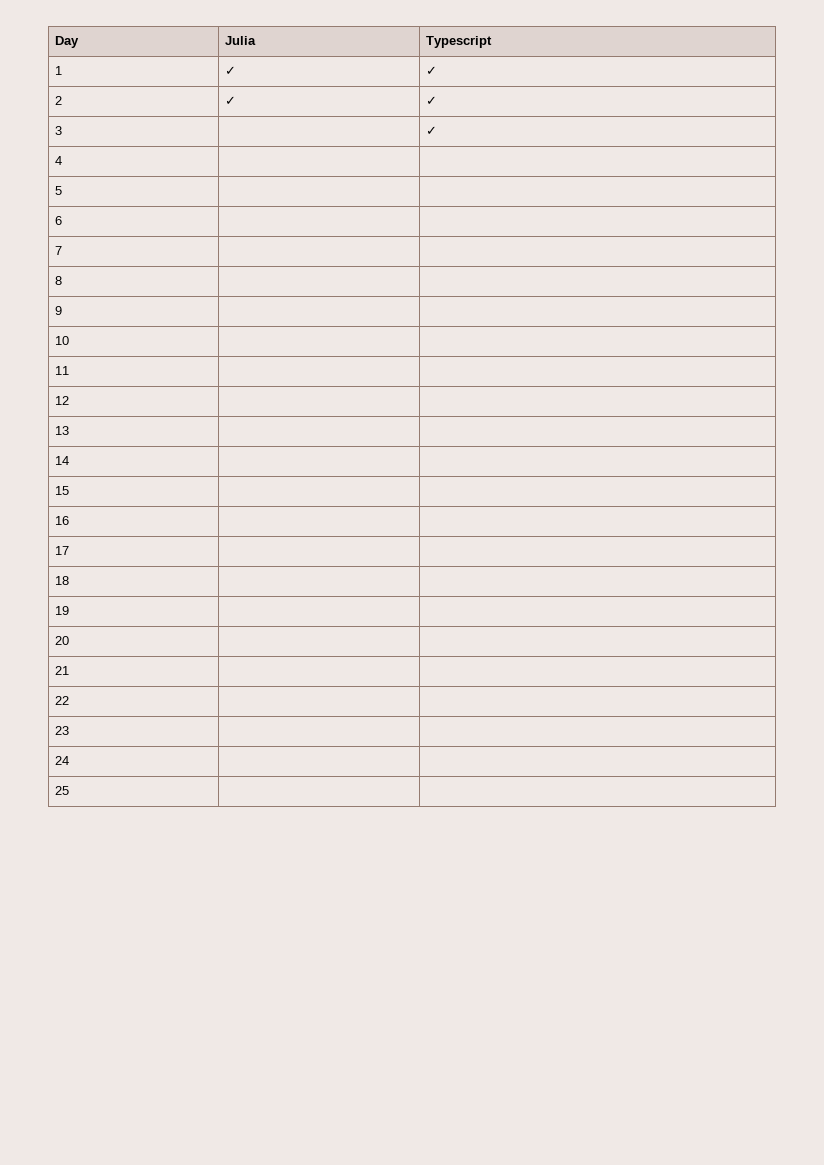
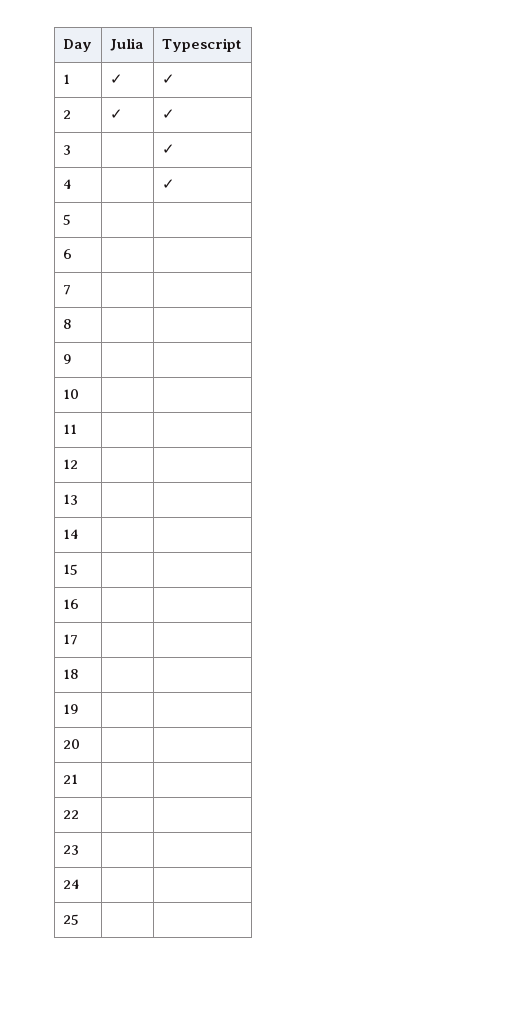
(63, 160) none -> [161,179,175,189] ✓

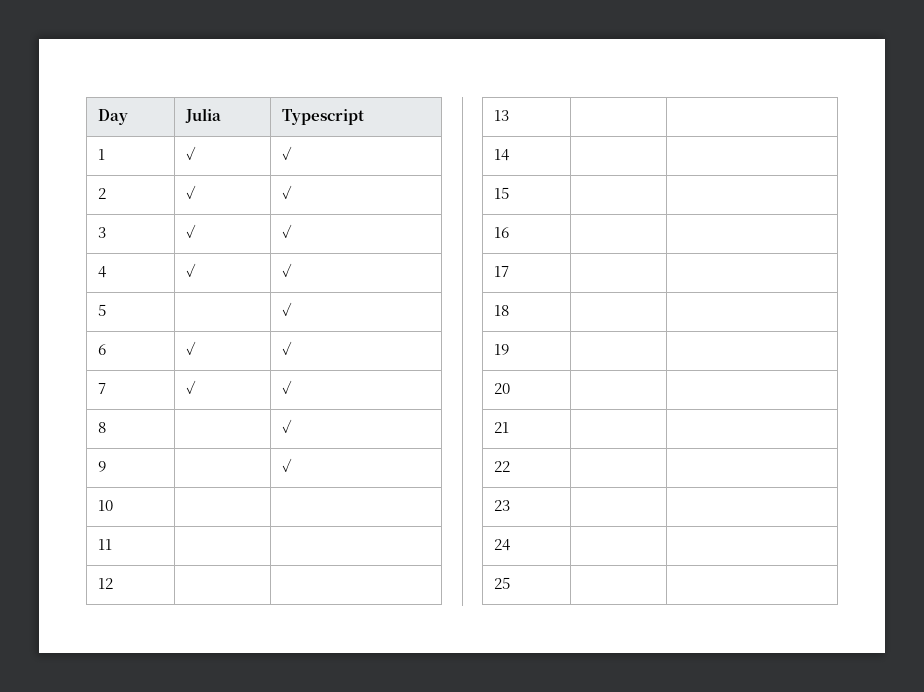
(71, 150) none -> [186,224,197,238] ✓
(72, 184) none -> [186,263,197,277] ✓
(71, 219) none -> [282,302,293,316] ✓
(72, 254) | -> [186,341,197,355] [282,341,293,355] ✓ | ✓
(71, 290) | -> [186,380,197,394] [282,380,293,394] ✓ | ✓
(72, 324) none -> [282,419,293,433] ✓
(72, 359) none -> [282,458,293,472] ✓

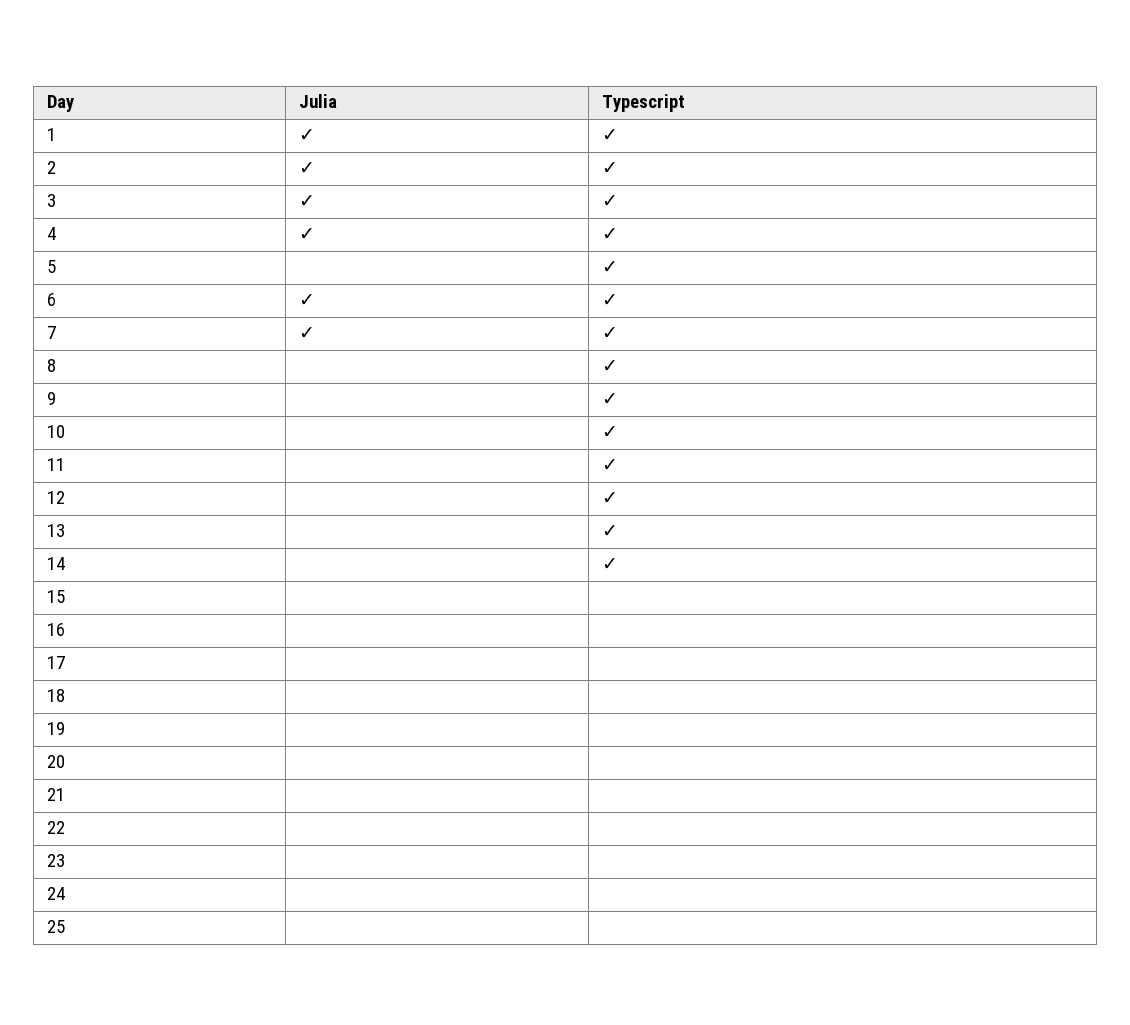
(114, 505) none -> [601,426,618,438] ✓
(113, 544) none -> [601,459,618,471] ✓
(114, 583) none -> [601,492,618,504] ✓
(510, 115) none -> [601,525,618,537] ✓
(510, 155) none -> [601,558,618,570] ✓

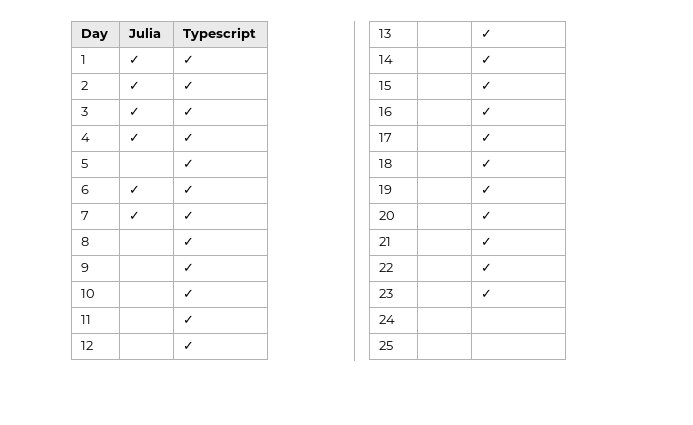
(65, 596) none -> [481,81,493,90] ✓
(65, 629) none -> [481,107,493,116] ✓
(65, 662) none -> [481,133,493,142] ✓
(65, 695) none -> [481,159,493,168] ✓
(65, 728) none -> [481,185,493,194] ✓
(65, 761) none -> [481,211,493,220] ✓
(65, 794) none -> [481,237,493,246] ✓
(65, 827) none -> [481,263,493,272] ✓
(65, 860) none -> [481,289,493,298] ✓

